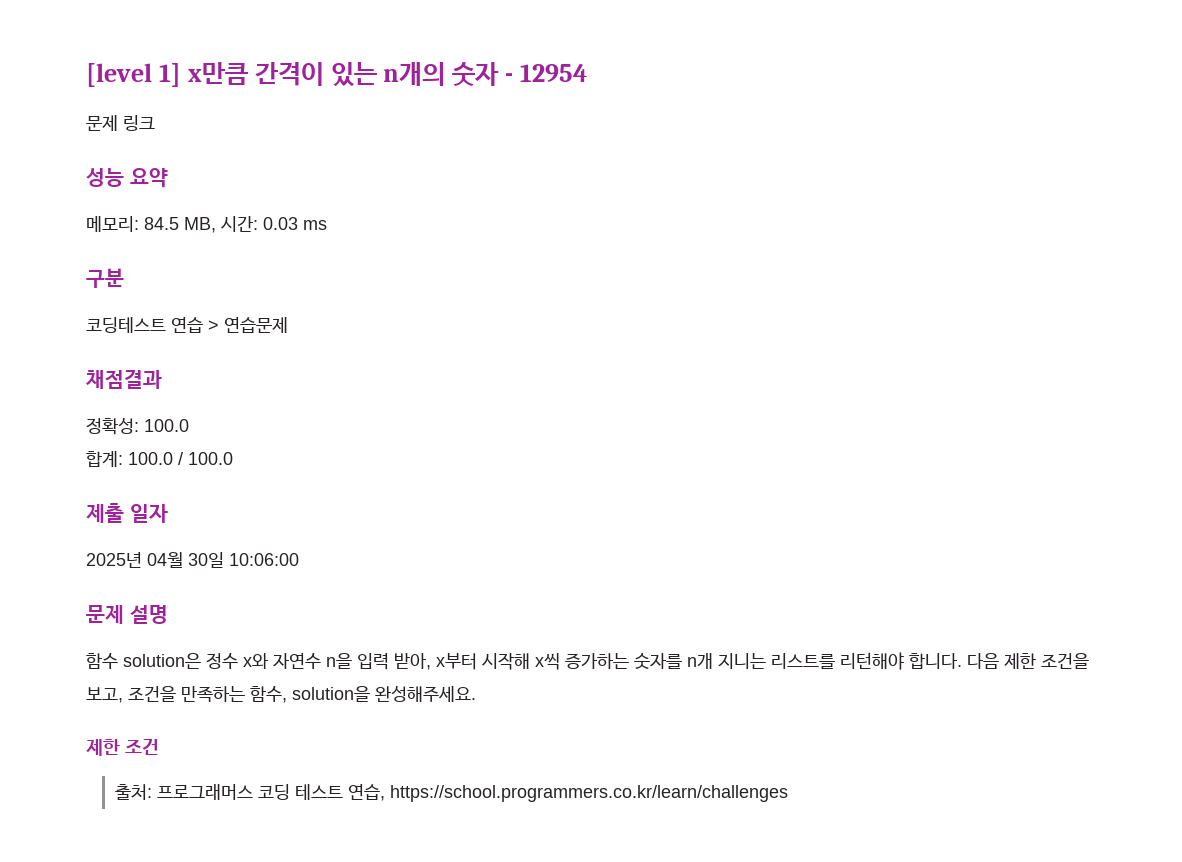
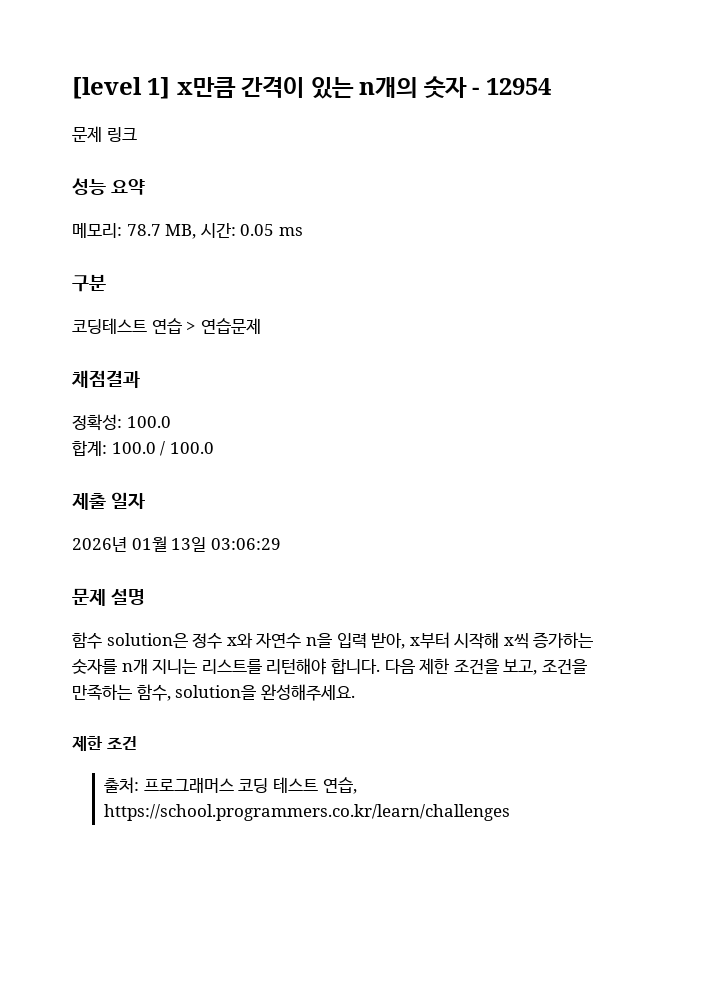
[144,217,179,230] 84.5 -> [126,224,161,236] 78.7
[263,217,298,230] 0.03 -> [240,224,275,236] 0.05
[86,552,299,568] 2025년 04월 30일 10:06:00 -> [72,536,281,552] 2026년 01월 13일 03:06:29

